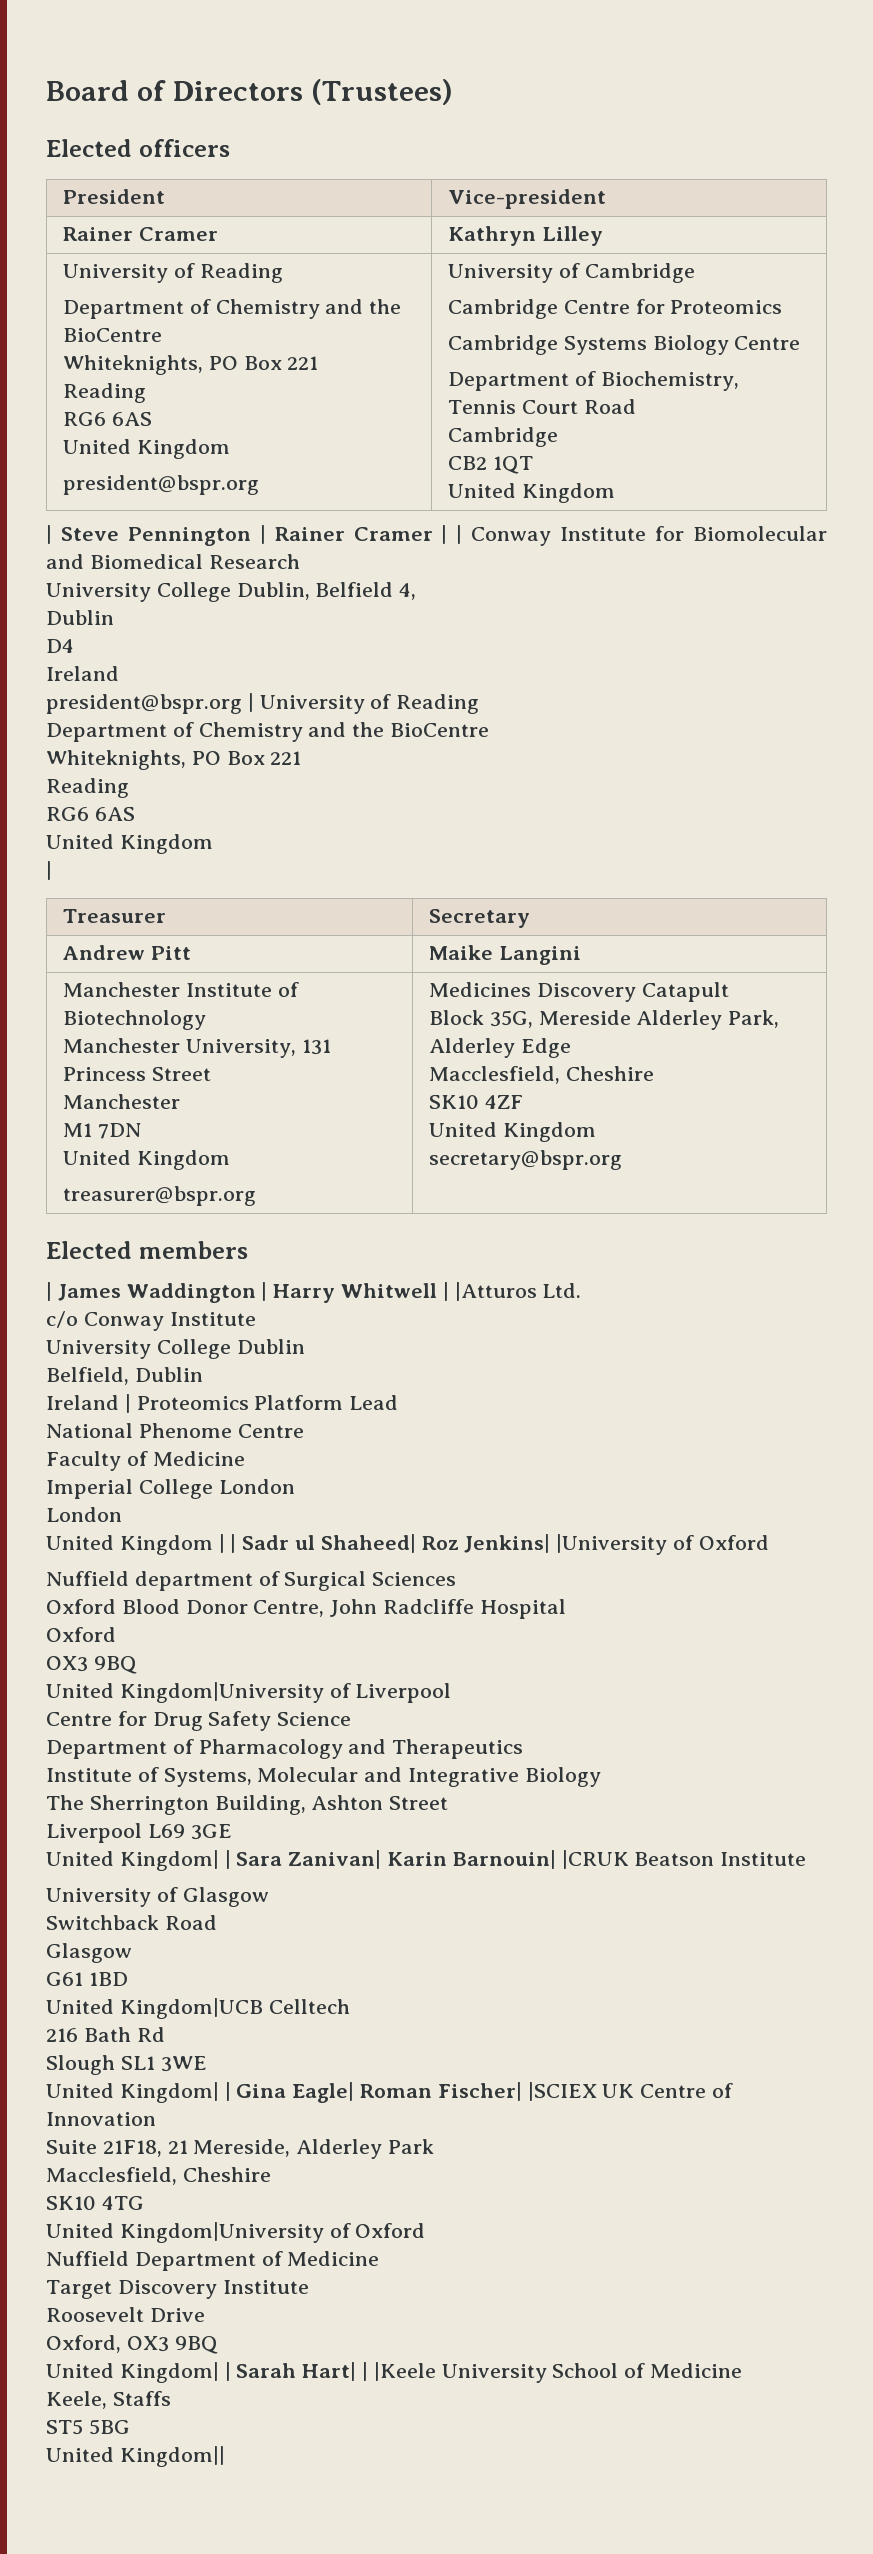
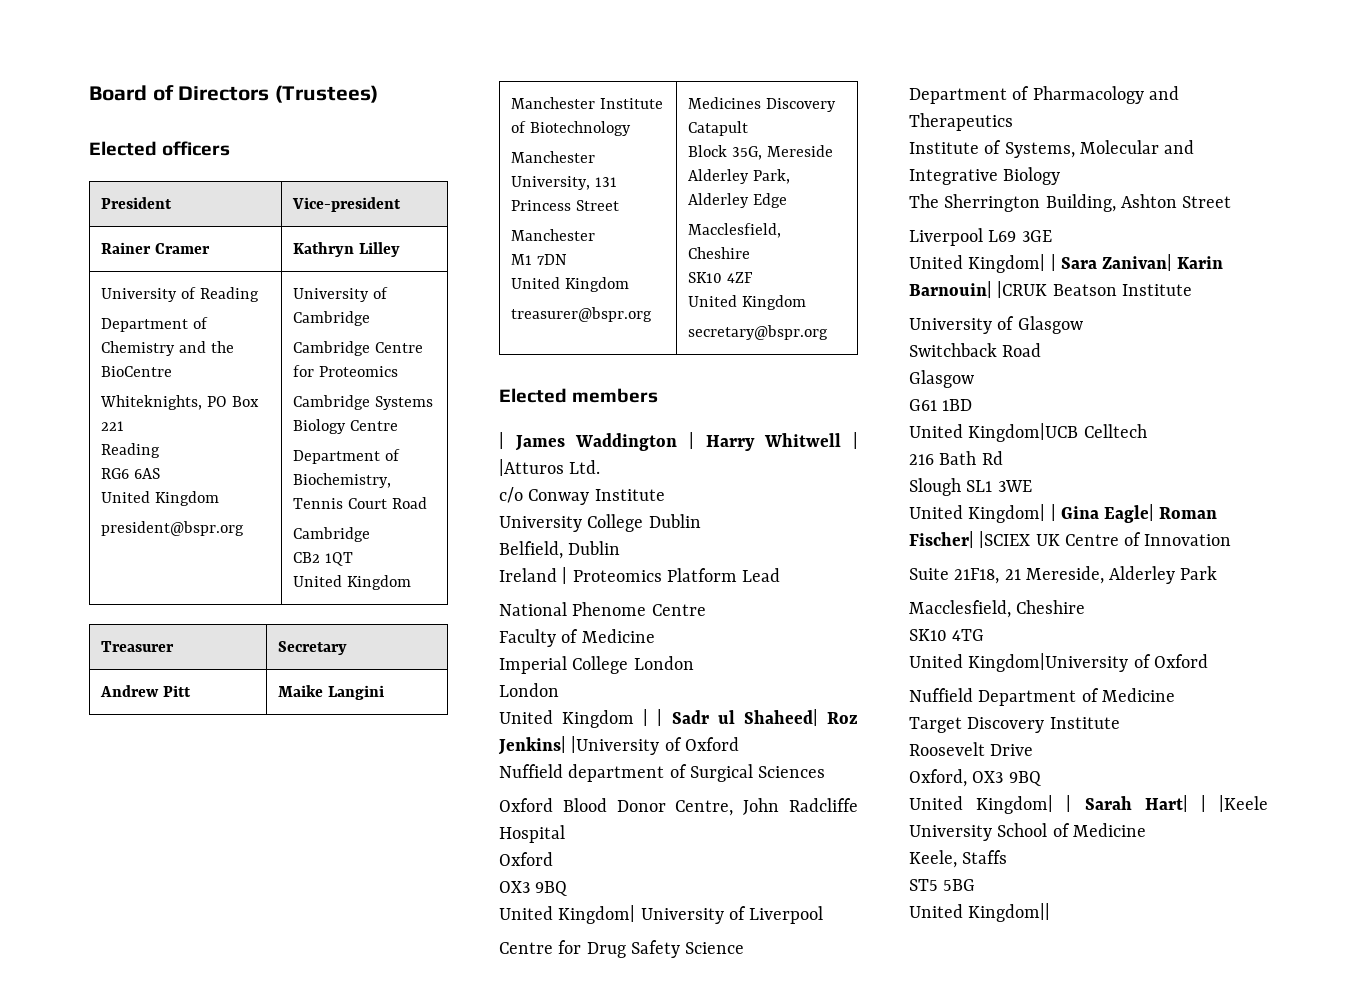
[46,525,827,546] [46,554,300,569] [46,582,417,602] [46,610,114,625] [46,639,74,653] [46,666,119,681] [46,693,480,714] [46,722,490,742] [46,750,302,770] [46,778,129,798] [46,807,135,821] [46,834,213,854] [46,861,52,880] // | Steve Pennington | Rainer Cramer | | Conway Institute for Biomolecular and Biomedical Research // University College Dublin, Belfield 4, // Dublin // D4 // Ireland // president@bspr.org | University of Reading // Department of Chemistry and the BioCentre // Whiteknights, PO Box 221 // Reading // RG6 6AS // United Kingdom // | -> (411, 582) none
[119,1682,324,1703] Kingdom|University -> [558,905,724,924] Kingdom| University

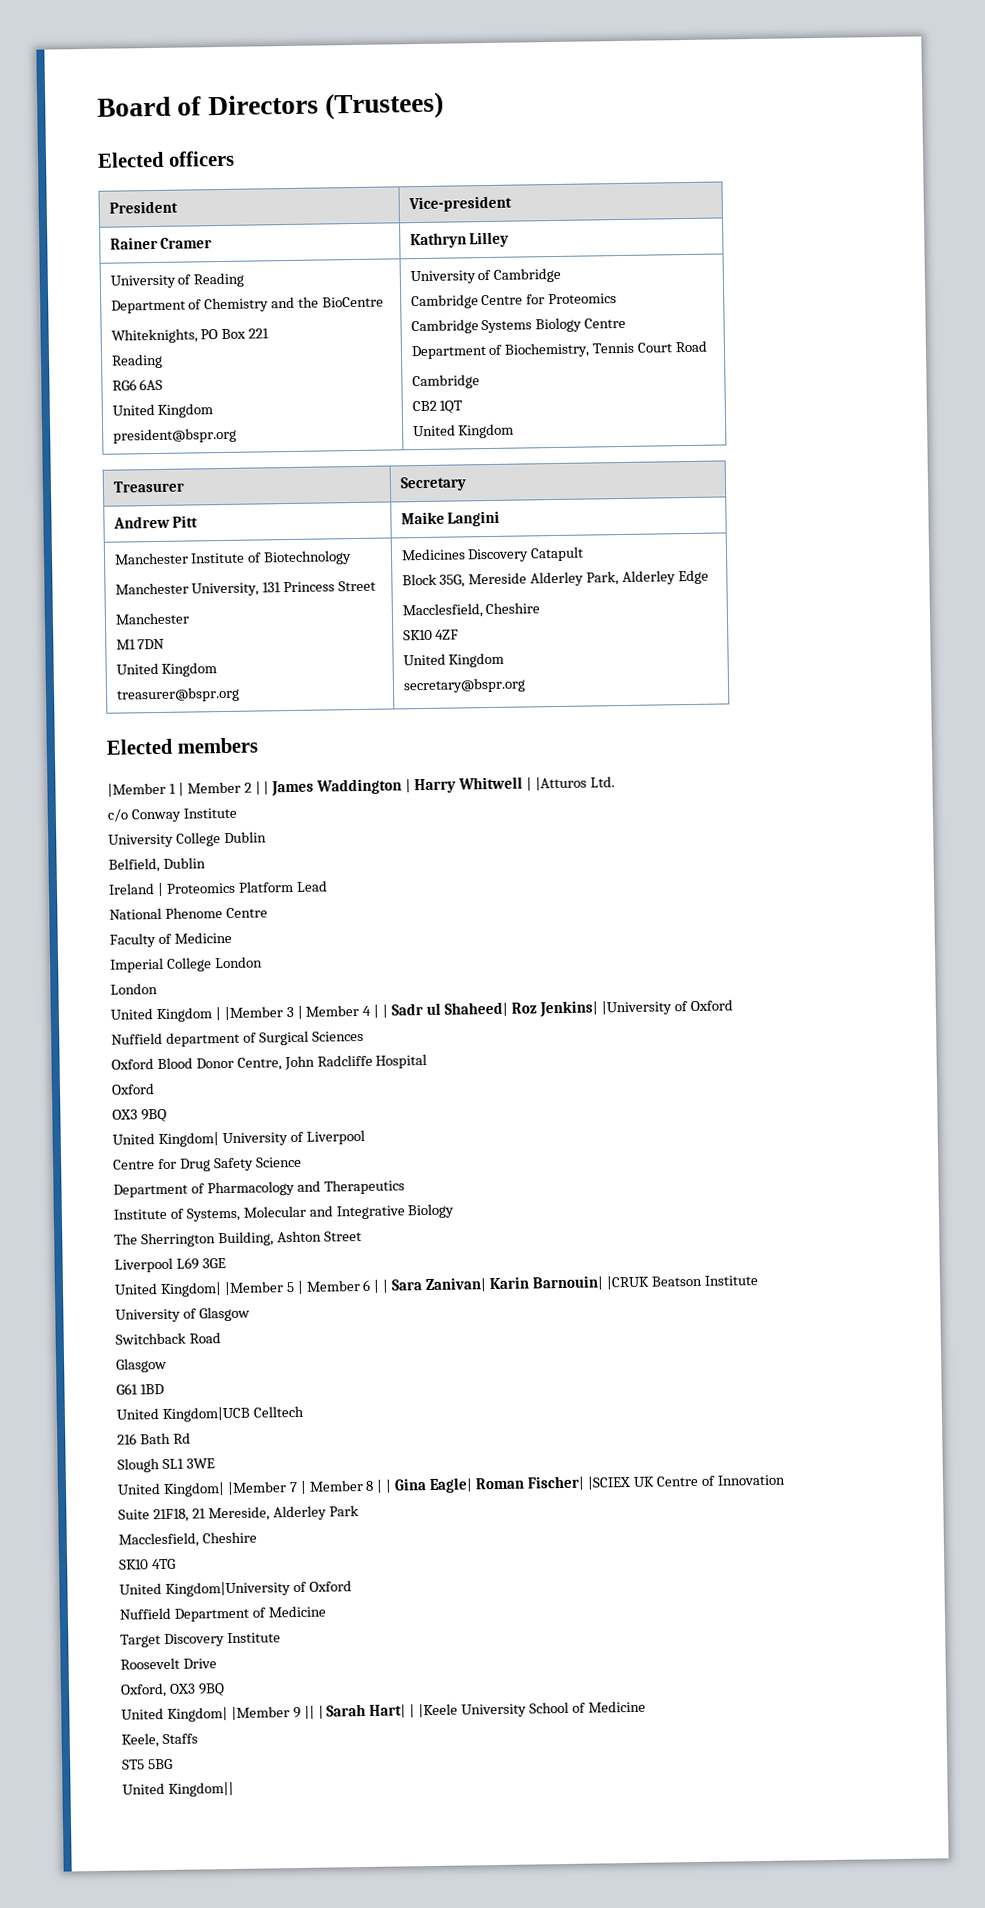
(659, 395) none -> [107,781,261,797] |Member 1 | Member 2 |
(649, 717) none -> [223,1004,380,1021] |Member 3 | Member 4 |
(1046, 263) none -> [223,1279,381,1296] |Member 5 | Member 6 |
(1046, 513) none -> [226,1479,384,1496] |Member 7 | Member 8 |
(1054, 804) none -> [230,1705,315,1721] |Member 9 ||

